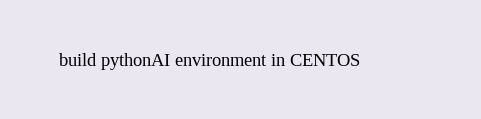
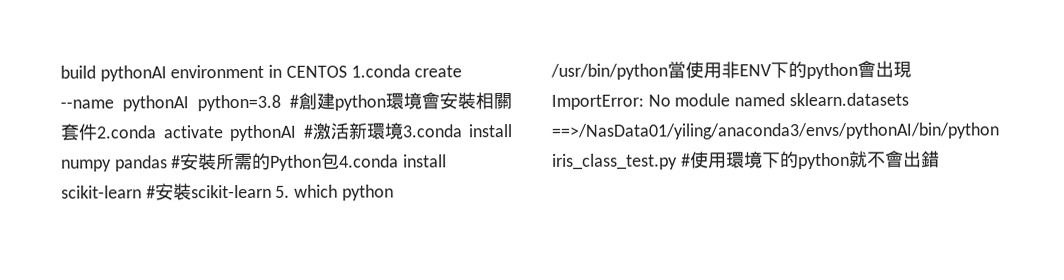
(360, 60) none -> [350,64,463,78] [60,92,512,112] [60,122,512,142] [61,152,448,172] [61,183,394,201] [550,60,912,80] [551,92,909,110] [551,122,999,140] [552,150,940,170] 1.conda create --name pythonAI python=3.8 #創建python環境會安裝相關套件2.conda activate pythonAI #激活新環境3.conda install numpy pandas #安裝所需的Python包4.conda install scikit-learn #安裝scikit-learn 5. which python /usr/bin/python當使用非ENV下的python會出現ImportError: No module named sklearn.datasets ==>/NasData01/yiling/anaconda3/envs/pythonAI/bin/python iris_class_test.py #使用環境下的python就不會出錯

